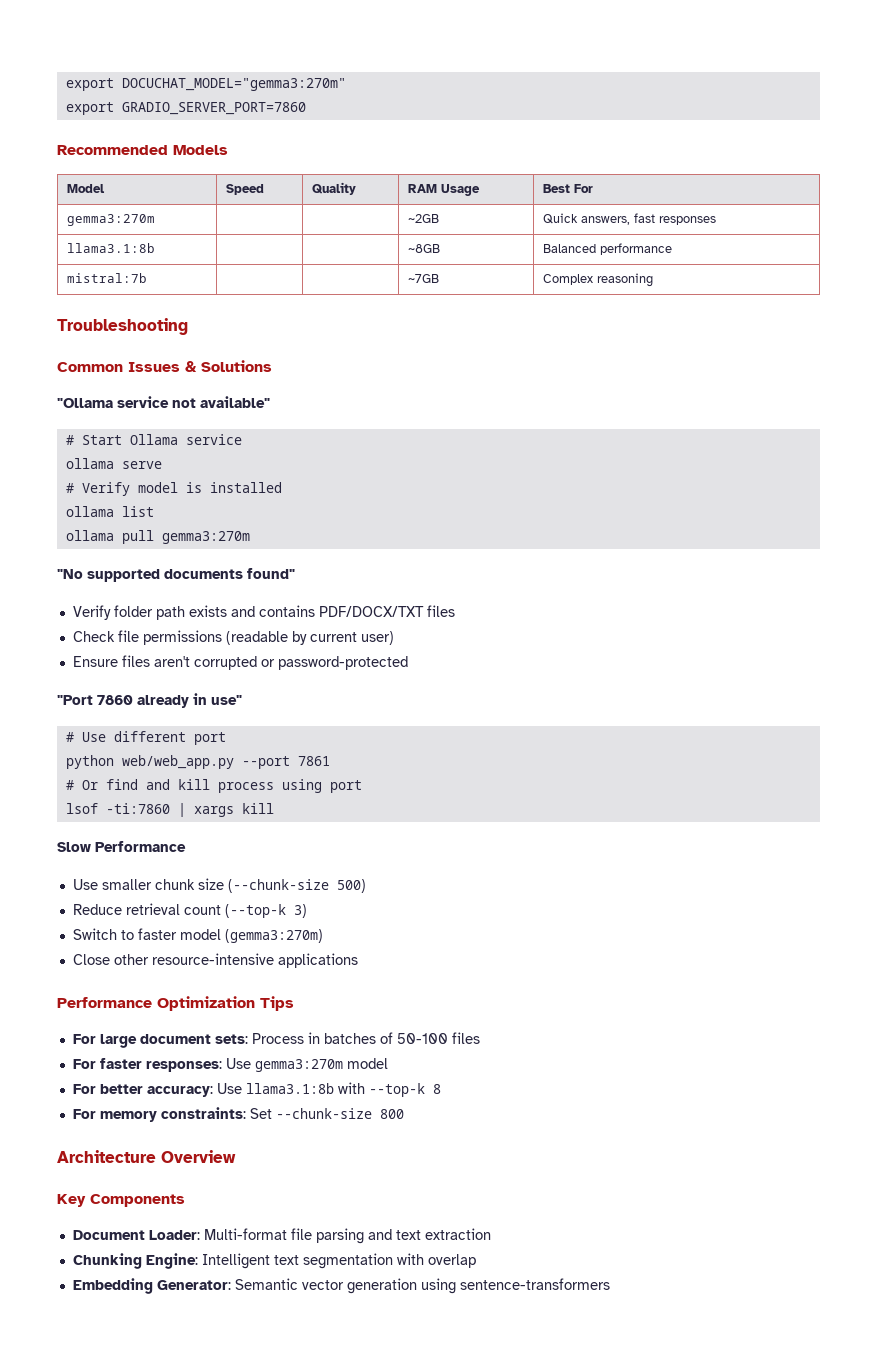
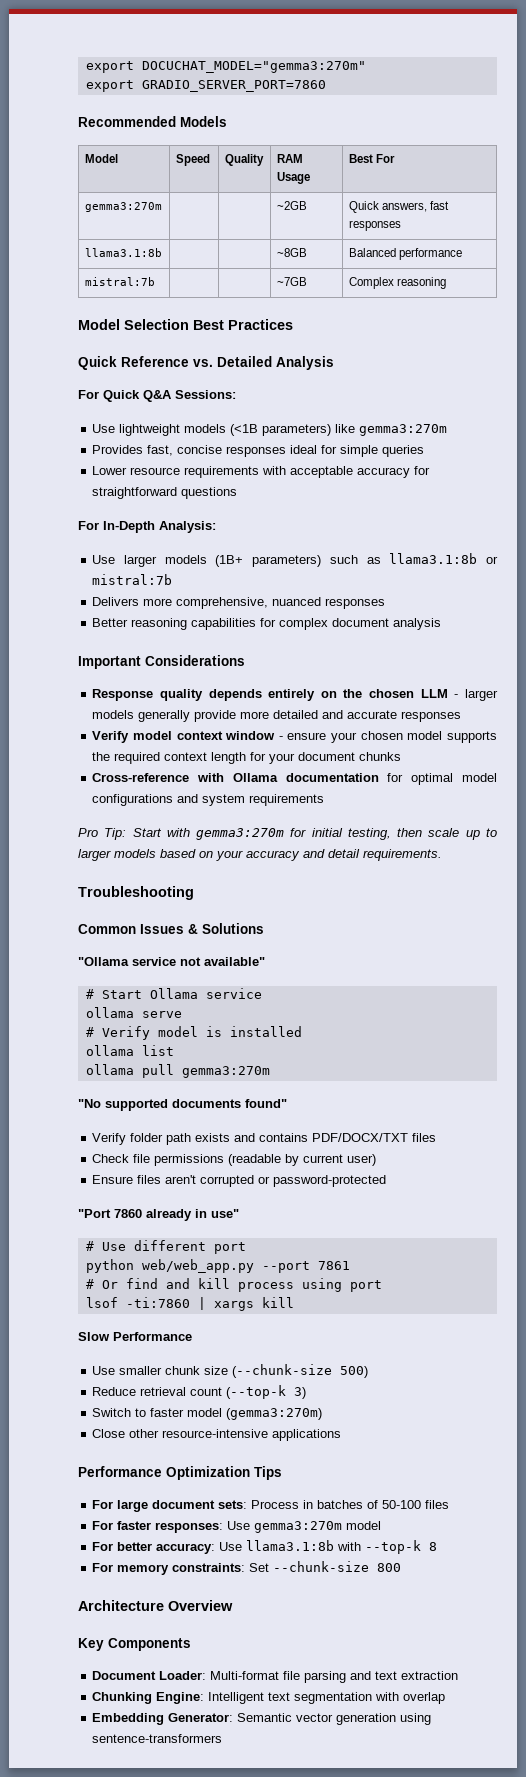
(654, 280) none -> [78,319,293,330] [78,356,334,370] [78,390,236,402] [92,424,448,436] [92,445,425,457] [92,466,431,478] [92,487,238,499] [78,521,216,533] [92,553,498,567] [92,574,173,585] [92,597,386,609] [92,618,442,630] [78,655,245,669] [92,689,498,701] [92,710,462,722] [92,731,497,743] [92,752,402,764] [92,773,497,785] [92,794,325,806] [78,828,497,840] [78,849,442,861] // Model Selection Best Practices // Quick Reference vs. Detailed Analysis // For Quick Q&A Sessions: // Use lightweight models (<1B parameters) like gemma3:270m // Provides fast, concise responses ideal for simple queries // Lower resource requirements with acceptable accuracy for straightforward questions // For In-Depth Analysis: // Use larger models (1B+ parameters) such as llama3.1:8b or mistral:7b // Delivers more comprehensive, nuanced responses // Better reasoning capabilities for complex document analysis // Important Considerations // Response quality depends entirely on the chosen LLM - larger models generally provide more detailed and accurate responses // Verify model context window - ensure your chosen model supports the required context length for your document chunks // Cross-reference with Ollama documentation for optimal model configurations and system requirements // Pro Tip: Start with gemma3:270m for initial testing, then scale up to larger models based on your accuracy and detail requirements.

